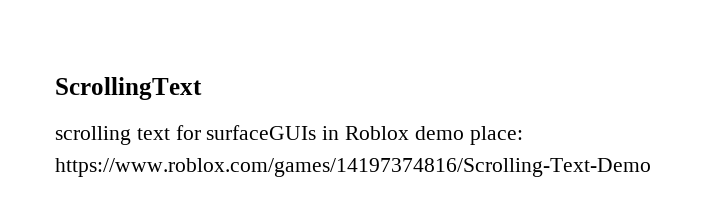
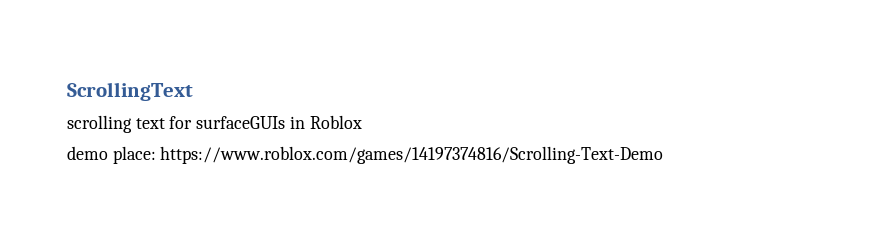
(410, 133) none -> (362, 122) //

